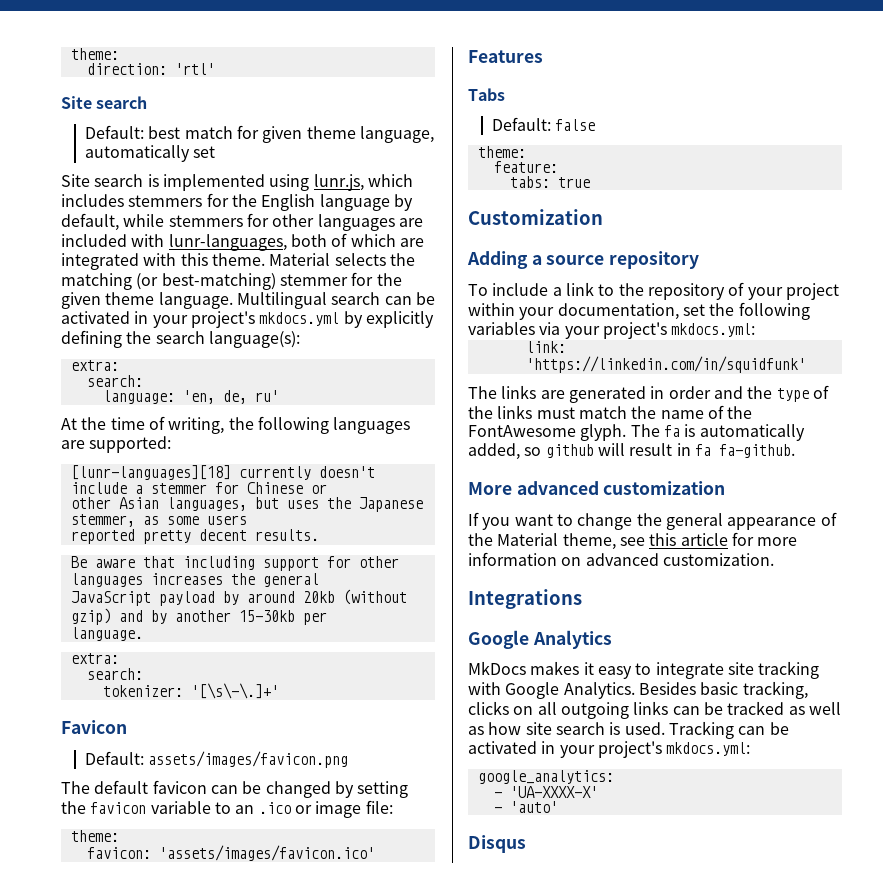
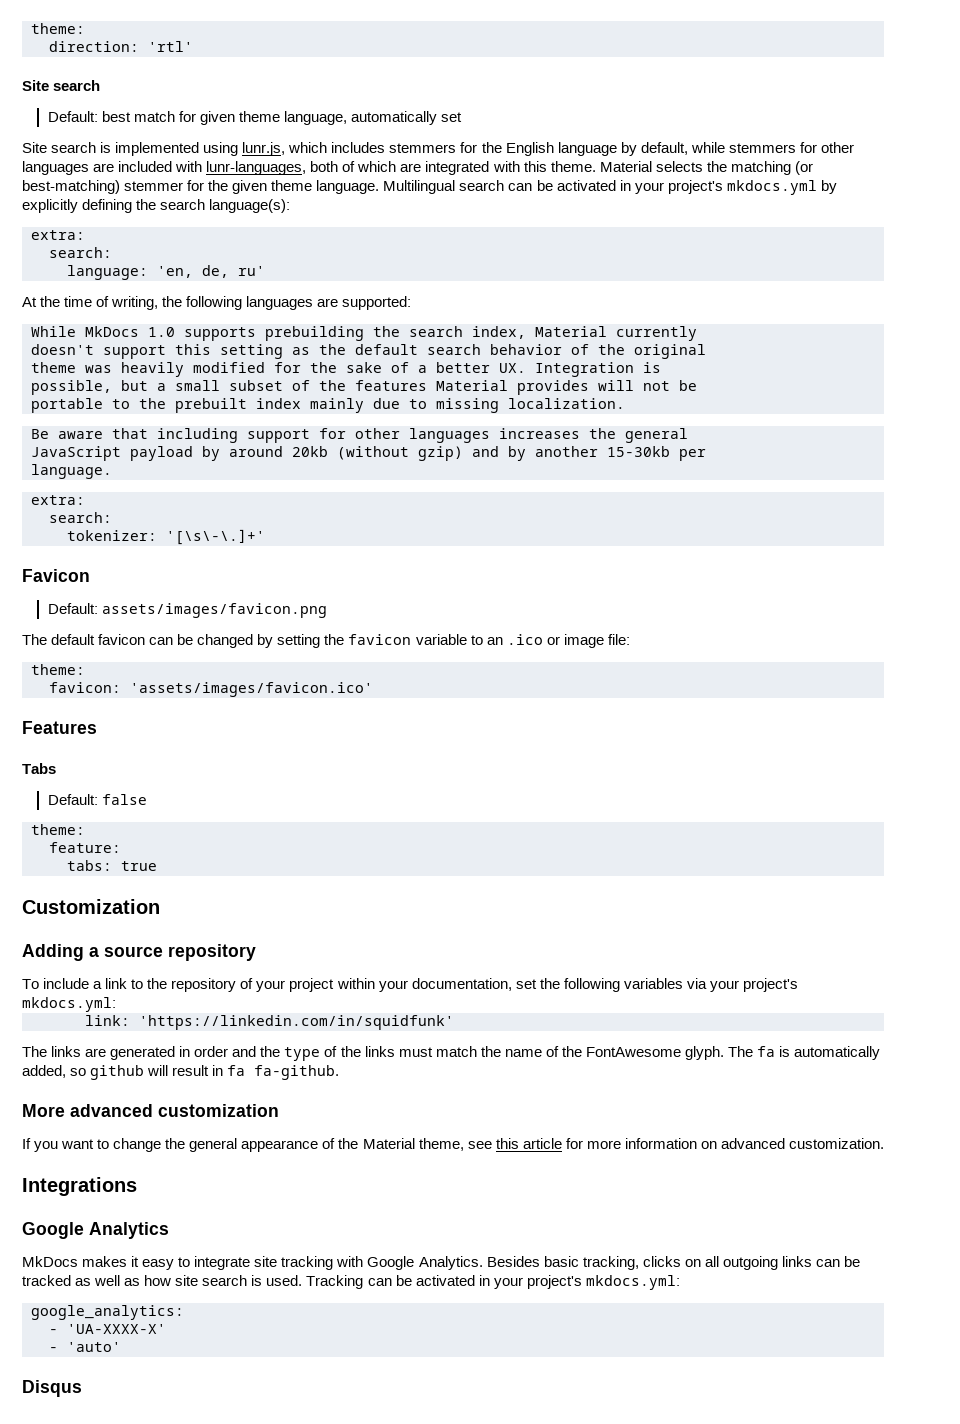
[70,465,375,480] [70,482,327,494] [70,497,423,512] [70,514,247,527] [70,529,319,544] [lunr-languages][18] currently doesn't include a stemmer for Chinese or // other Asian languages, but uses the Japanese stemmer, as some users // reported pretty decent results. -> [31,326,697,341] [31,344,706,359] [31,362,661,377] [31,380,697,395] [31,398,625,413] While MkDocs 1.0 supports prebuilding the search index, Material currently // doesn't support this setting as the default search behavior of the original // theme was heavily modified for the sake of a better UX. Integration is // possible, but a small subset of the features Material provides will not be // portable to the prebuilt index mainly due to missing localization.

